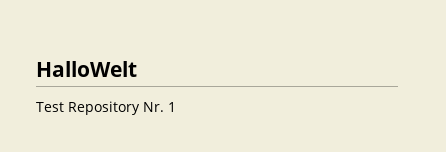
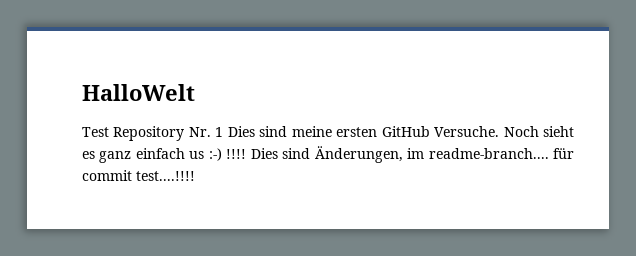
(176, 107) none -> [227,126,574,137] [82,146,574,163] [82,170,195,181] Dies sind meine ersten GitHub Versuche. Noch sieht es ganz einfach us :-) !!!! Dies sind Änderungen, im readme-branch.... für commit test....!!!!

